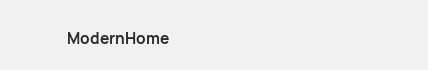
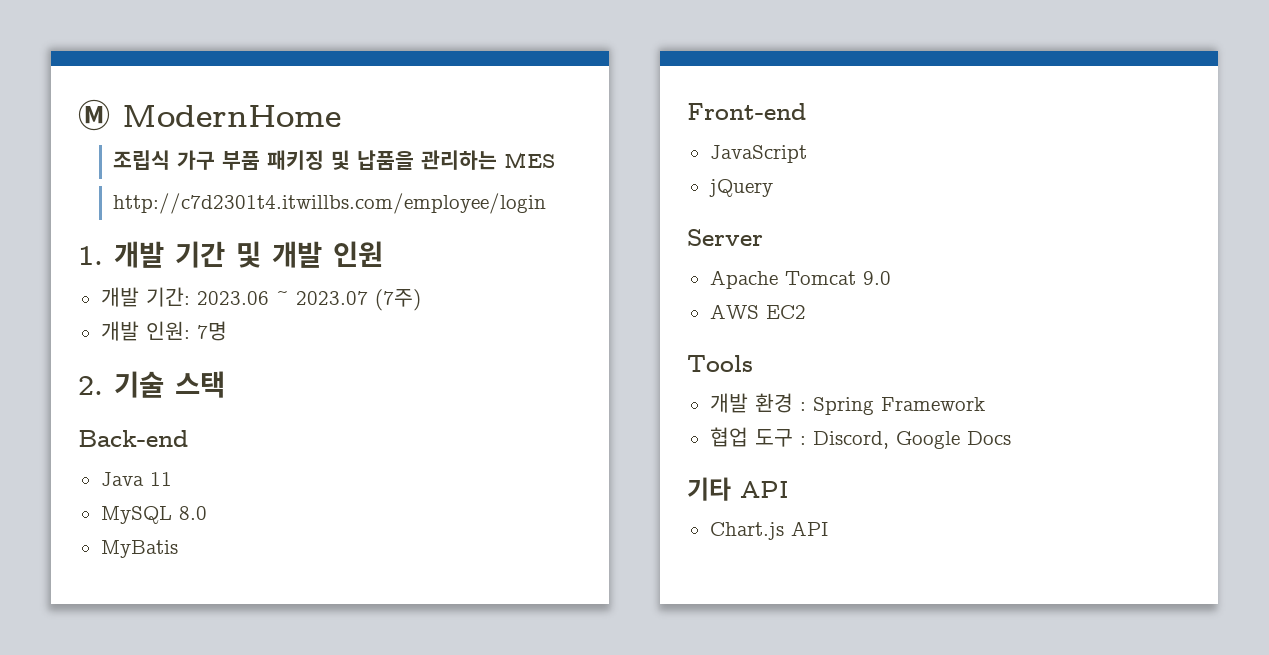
(67, 38) none -> [78,99,110,131] Ⓜ
(169, 38) none -> [113,150,556,170] [113,193,547,214] [78,241,383,268] [100,287,421,311] [100,321,227,341] [78,371,225,398] [78,430,188,447] [100,472,172,486] [100,506,207,524] [100,540,178,558] [687,103,806,120] [709,145,807,163] [708,179,773,197] [687,229,763,246] [709,270,891,289] [709,304,806,319] [687,355,753,372] [709,393,985,415] [709,427,1011,449] [687,477,789,501] [709,521,828,540] // 조립식 가구 부품 패키징 및 납품을 관리하는 MES // http://c7d2301t4.itwillbs.com/employee/login // 1. 개발 기간 및 개발 인원 // 개발 기간: 2023.06 ~ 2023.07 (7주) // 개발 인원: 7명 // 2. 기술 스택 // Back-end // Java 11 // MySQL 8.0 // MyBatis // Front-end // JavaScript // jQuery // Server // Apache Tomcat 9.0 // AWS EC2 // Tools // 개발 환경 : Spring Framework // 협업 도구 : Discord, Google Docs // 기타 API // Chart.js API

